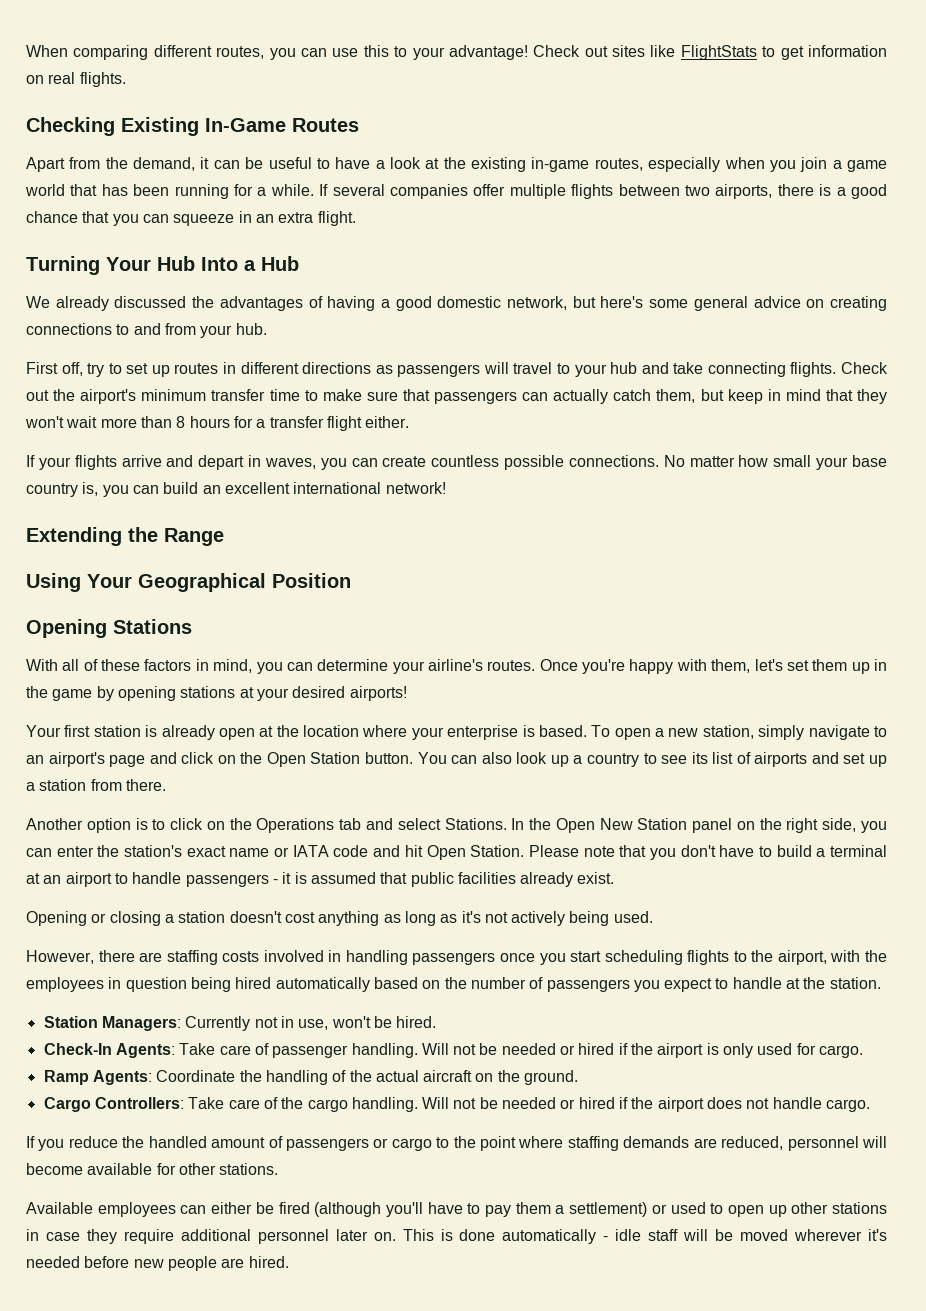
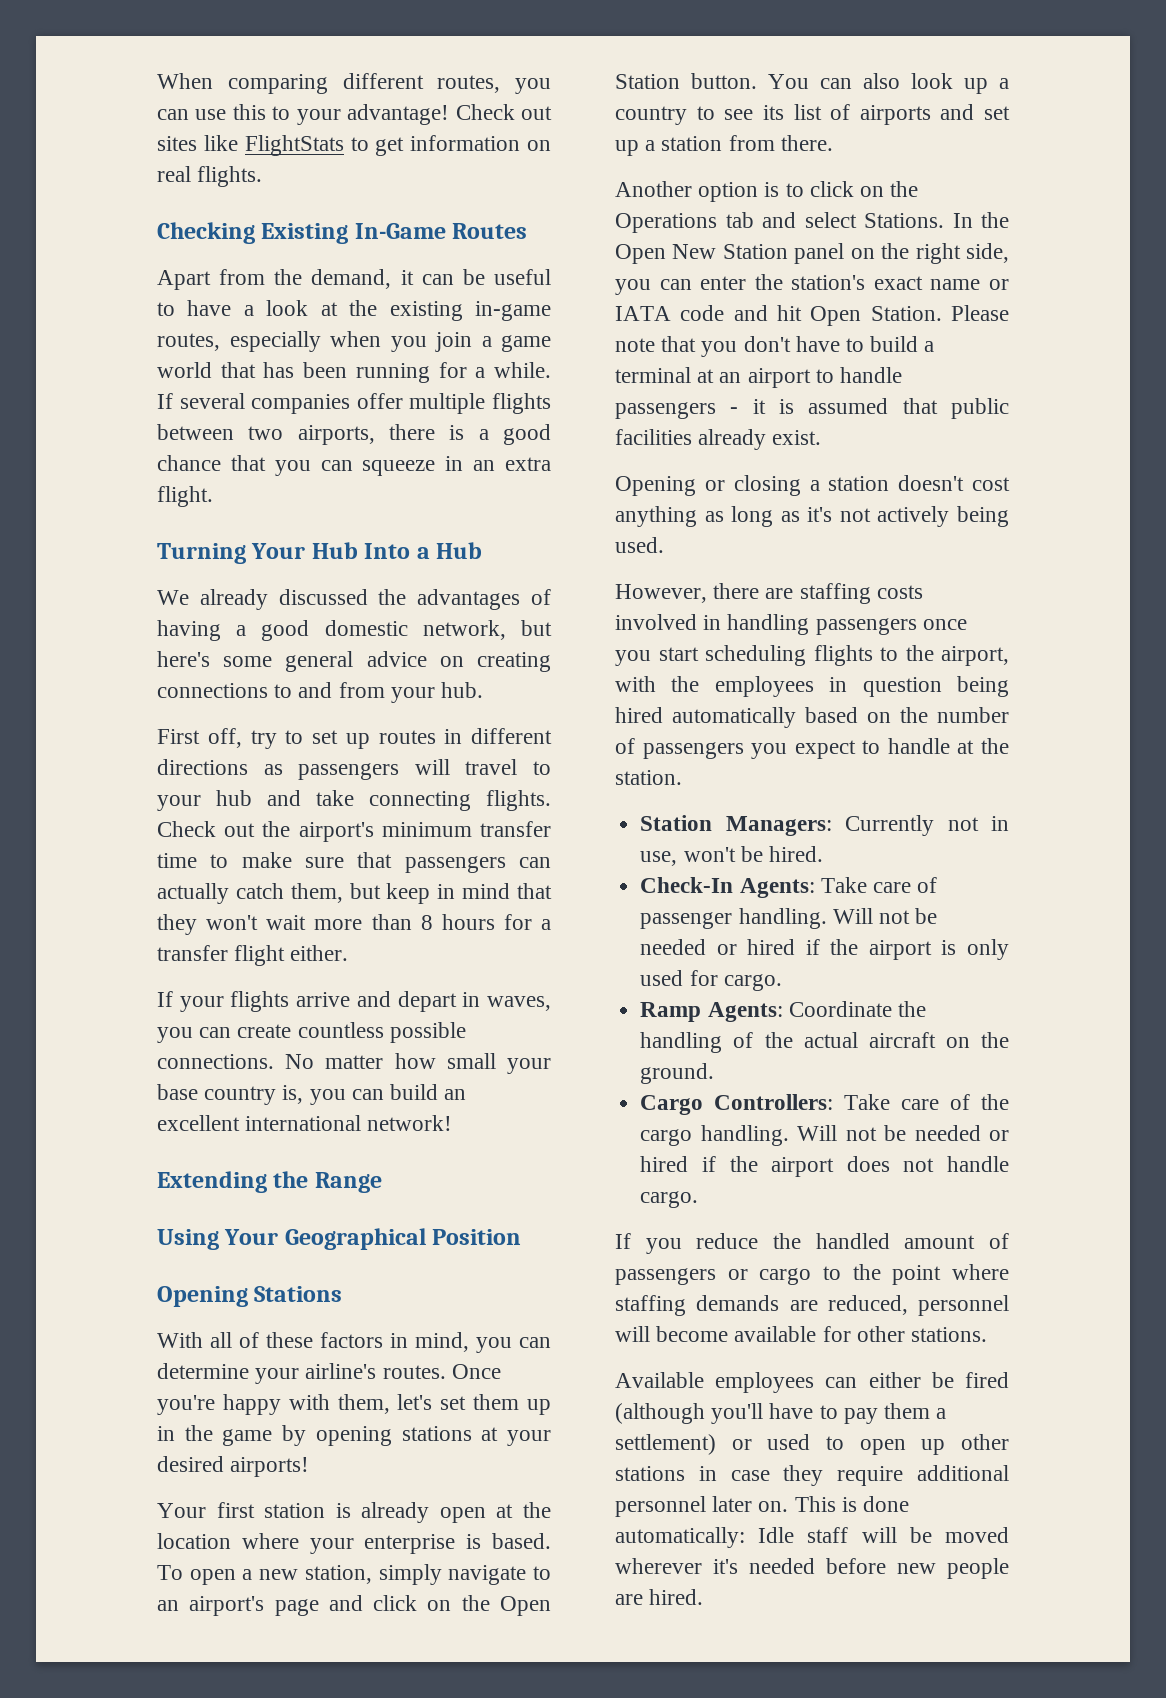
[502,1229,642,1244] automatically - idle -> [615,1527,795,1548] automatically: Idle

